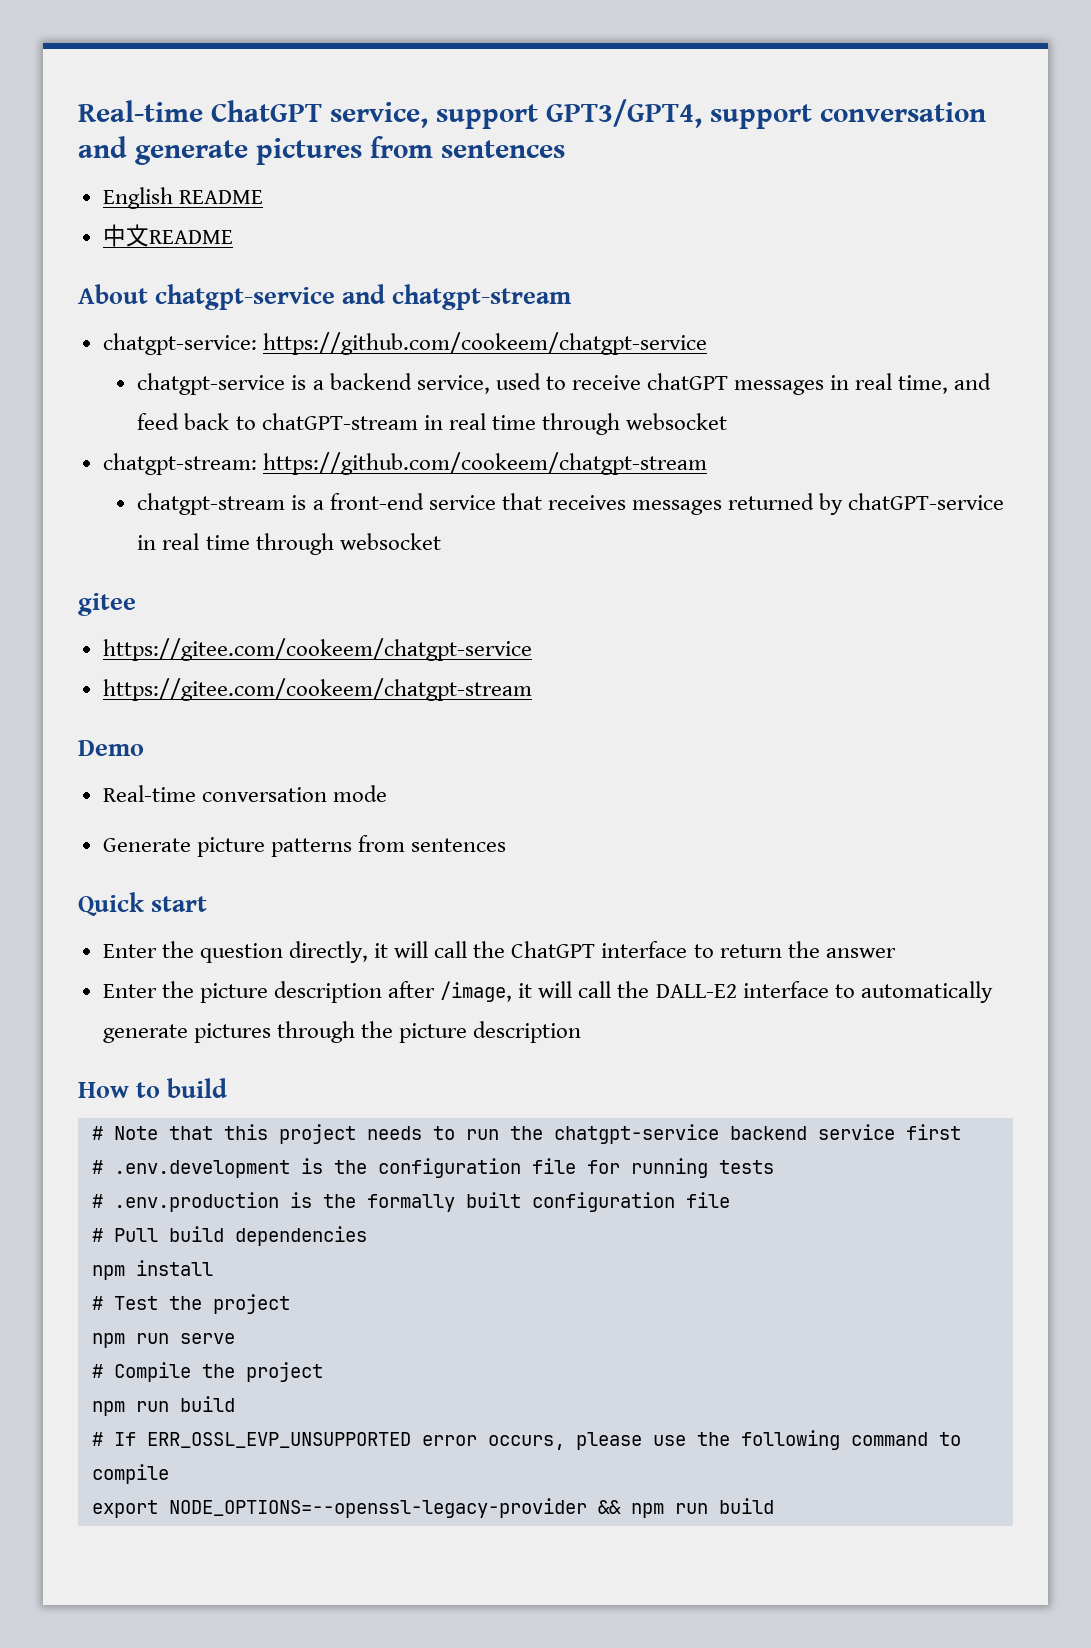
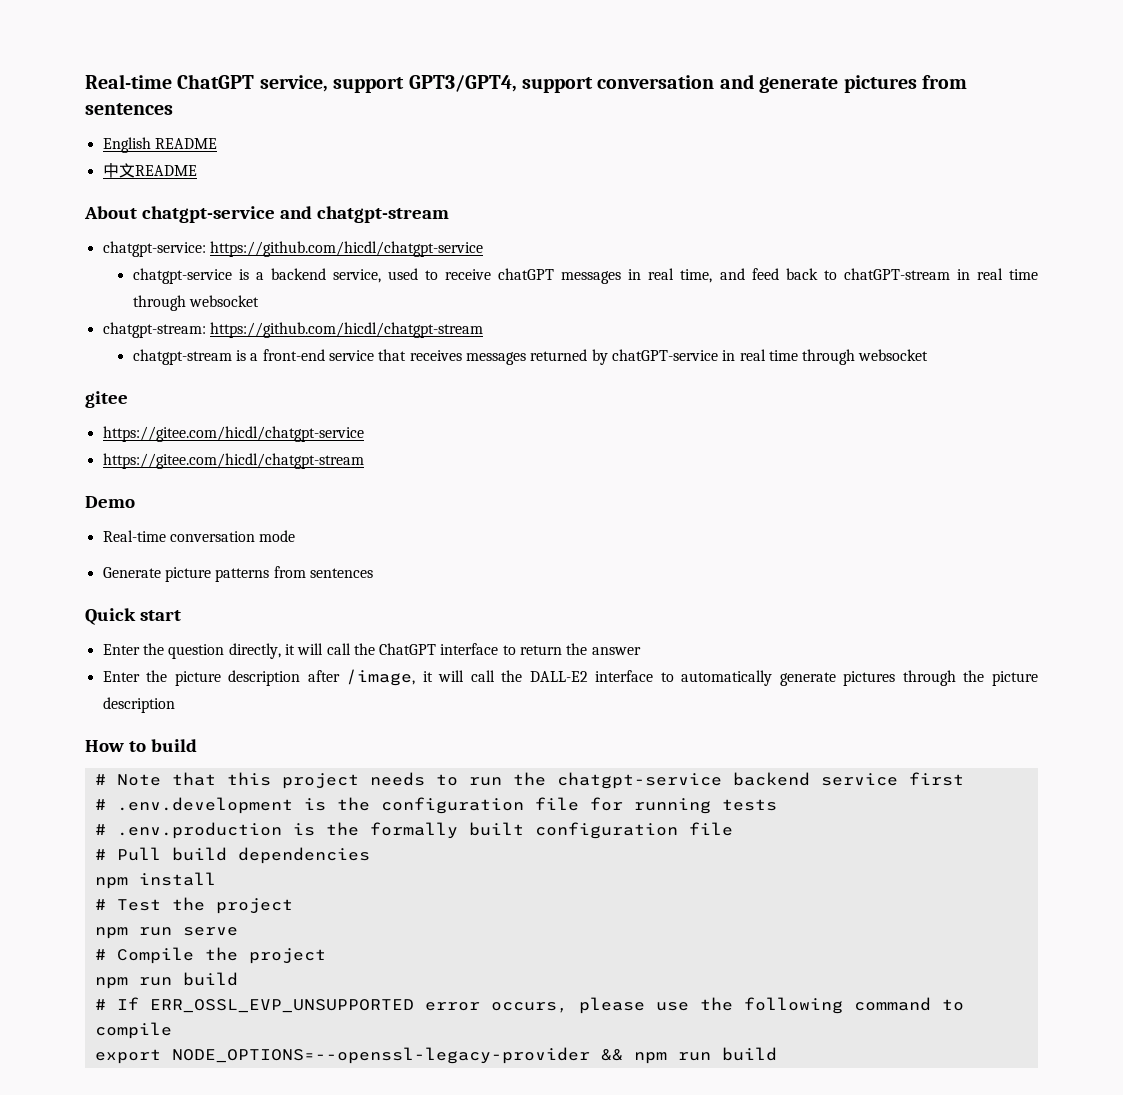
[262,332,707,355] https://github.com/cookeem/chatgpt-service -> [209,241,483,257] https://github.com/hicdl/chatgpt-service
[262,452,707,475] https://github.com/cookeem/chatgpt-stream -> [209,322,483,338] https://github.com/hicdl/chatgpt-stream
[102,638,532,661] [102,678,532,701] https://gitee.com/cookeem/chatgpt-service // https://gitee.com/cookeem/chatgpt-stream -> [102,426,364,442] [102,453,364,469] https://gitee.com/hicdl/chatgpt-service // https://gitee.com/hicdl/chatgpt-stream

